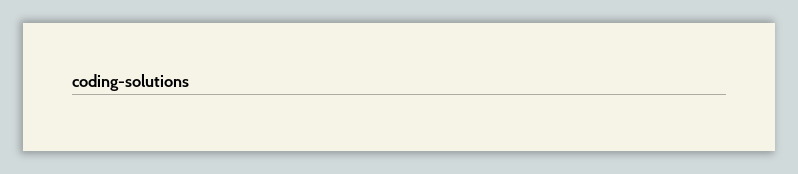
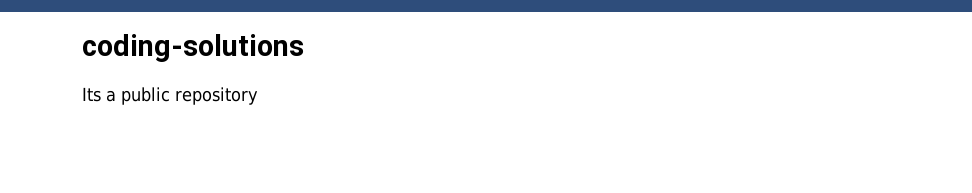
(189, 82) none -> [82,87,258,105] // Its a public repository

